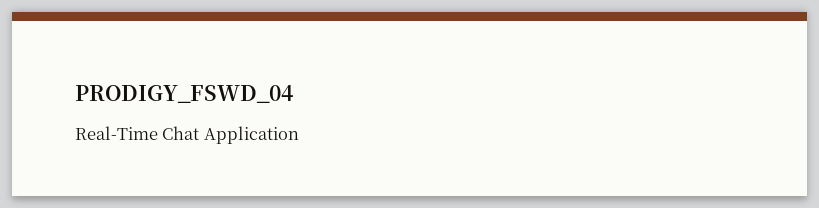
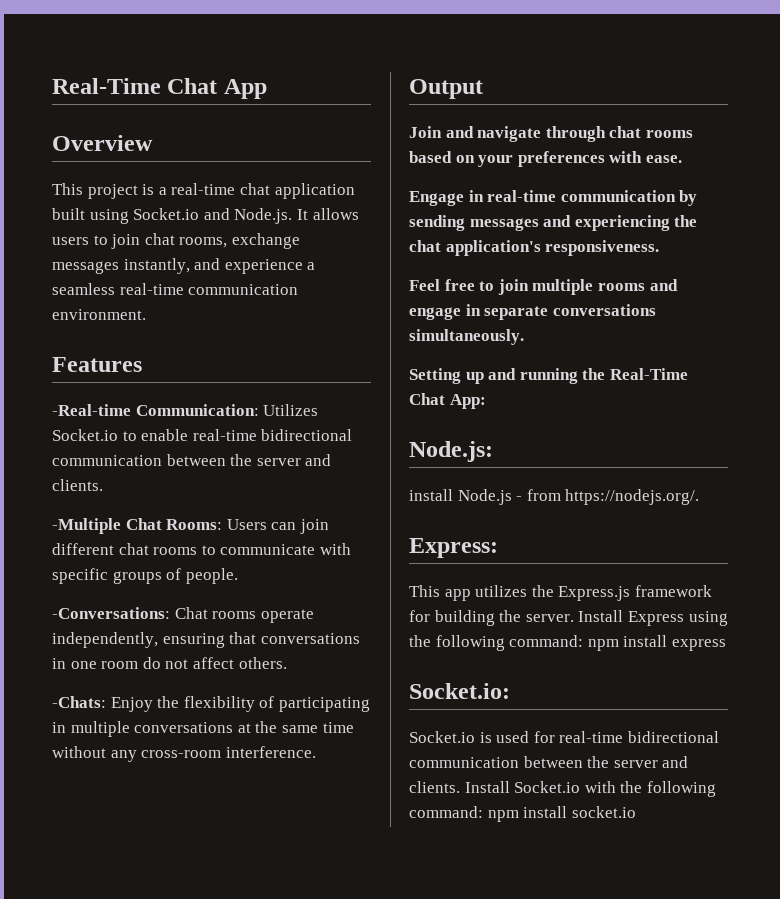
[75,85,293,103] [75,126,299,144] PRODIGY_FSWD_04 // Real-Time Chat Application -> [52,78,267,99] [52,135,153,151] [52,183,355,199] [52,208,359,224] [52,233,300,249] [52,258,316,274] [52,283,299,295] [52,309,146,320] [52,357,142,372] [52,404,319,416] [52,429,353,441] [52,454,332,466] [52,479,103,491] [52,518,329,534] [52,543,351,555] [52,568,238,584] [52,607,314,623] [52,632,360,648] [52,657,287,669] [52,696,370,712] [52,721,354,737] [52,746,316,762] [409,79,483,99] [409,126,693,142] [409,151,682,167] [409,190,698,206] [409,215,698,231] [409,240,660,256] [409,279,678,295] [409,304,656,320] [409,329,524,345] [409,368,688,384] [409,393,486,409] [409,441,493,462] [409,489,700,505] [409,538,498,558] [409,585,712,601] [409,610,728,626] [409,635,726,651] [409,683,510,699] [409,731,719,743] [409,756,689,768] [409,781,716,797] [409,806,636,822] Real-Time Chat App // Overview // This project is a real-time chat application built using Socket.io and Node.js. It allows users to join chat rooms, exchange messages instantly, and experience a seamless real-time communication environment. // Features // -Real-time Communication: Utilizes Socket.io to enable real-time bidirectional communication between the server and clients. // -Multiple Chat Rooms: Users can join different chat rooms to communicate with specific groups of people. // -Conversations: Chat rooms operate independently, ensuring that conversations in one room do not affect others. // -Chats: Enjoy the flexibility of participating in multiple conversations at the same time without any cross-room interference. // Output // Join and navigate through chat rooms based on your preferences with ease. // Engage in real-time communication by sending messages and experiencing the chat application's responsiveness. // Feel free to join multiple rooms and engage in separate conversations simultaneously. // Setting up and running the Real-Time Chat App: // Node.js: // install Node.js - from https://nodejs.org/. // Express: // This app utilizes the Express.js framework for building the server. Install Express using the following command: npm install express // Socket.io: // Socket.io is used for real-time bidirectional communication between the server and clients. Install Socket.io with the following command: npm install socket.io

